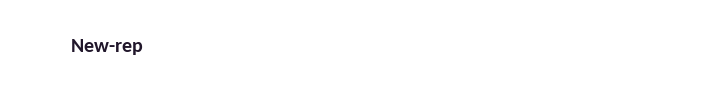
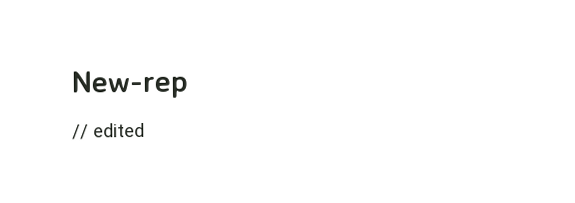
(143, 47) none -> [72,122,145,140] // // edited

